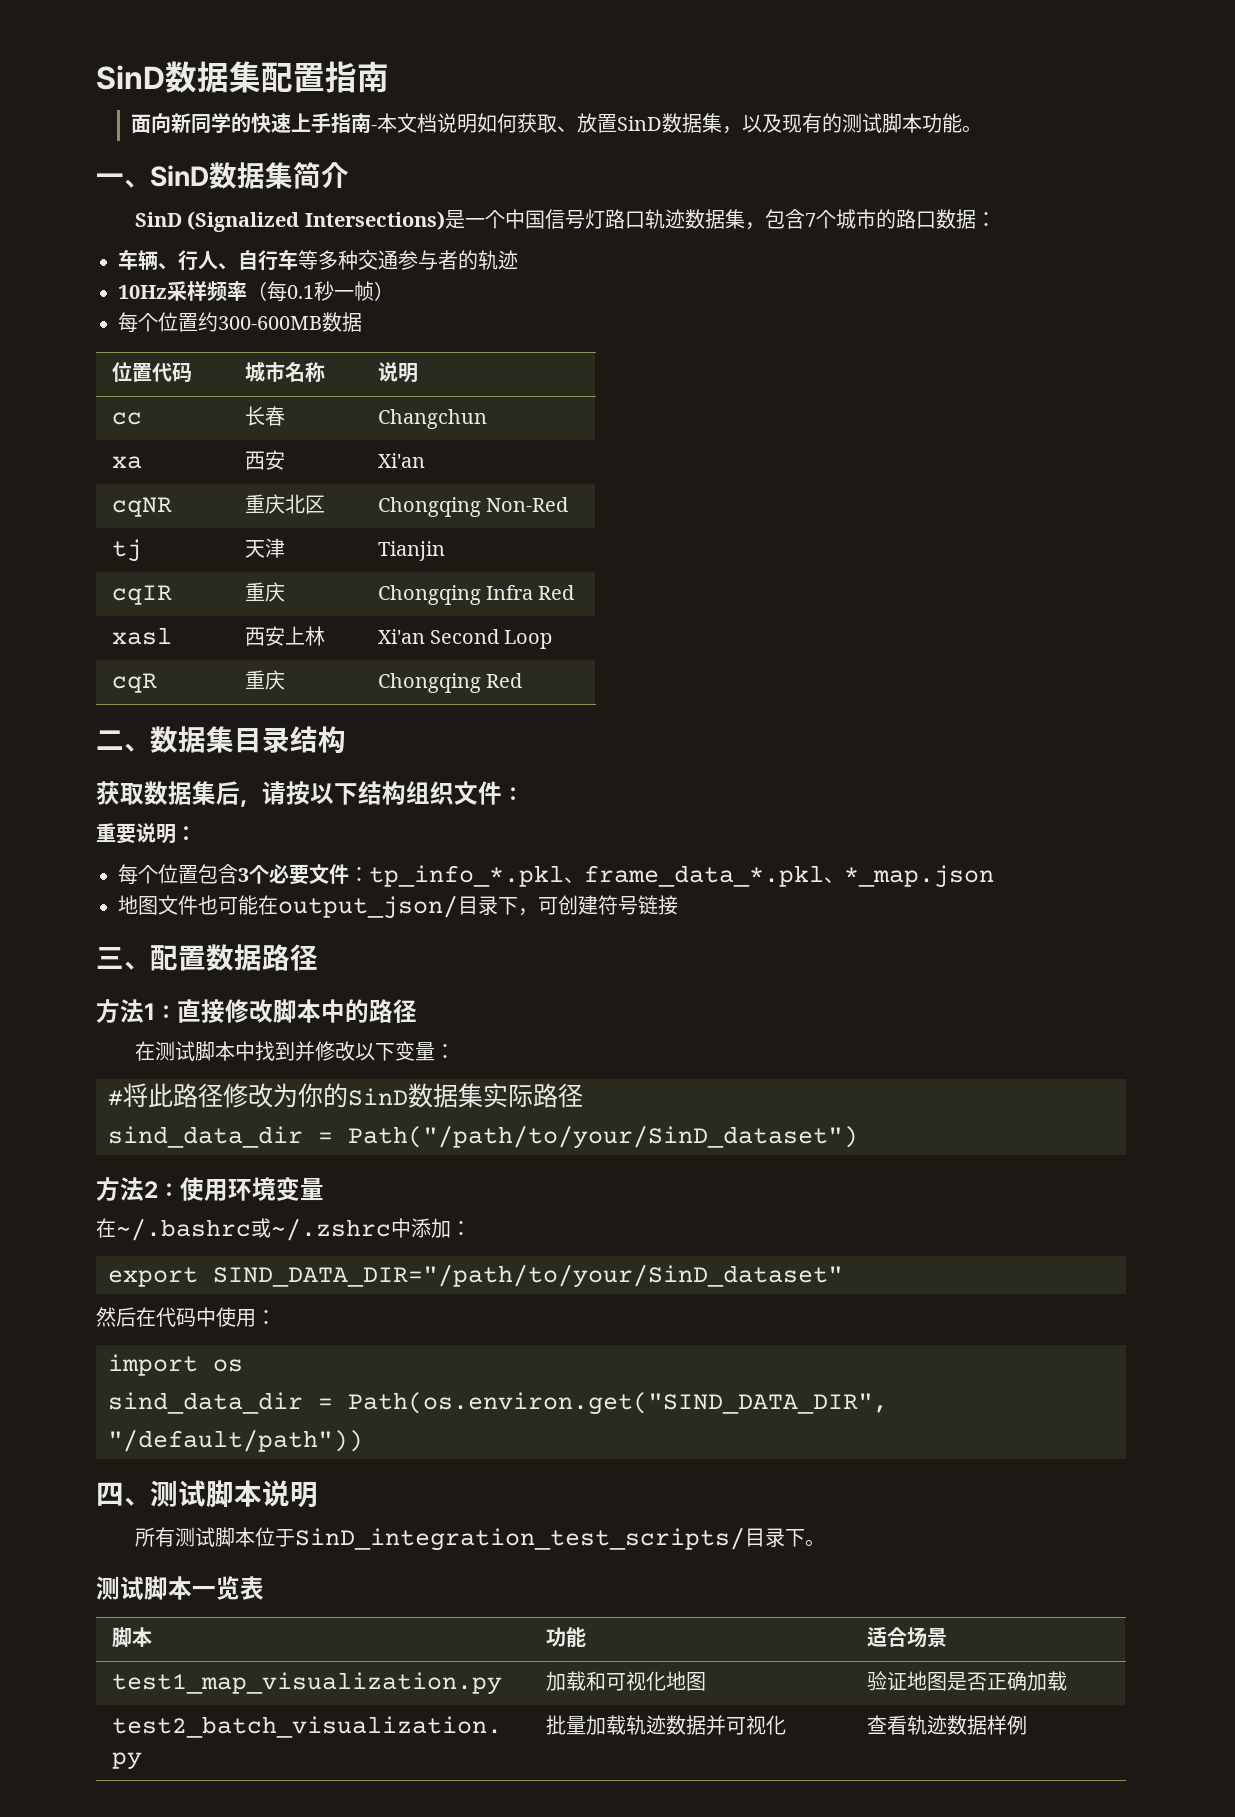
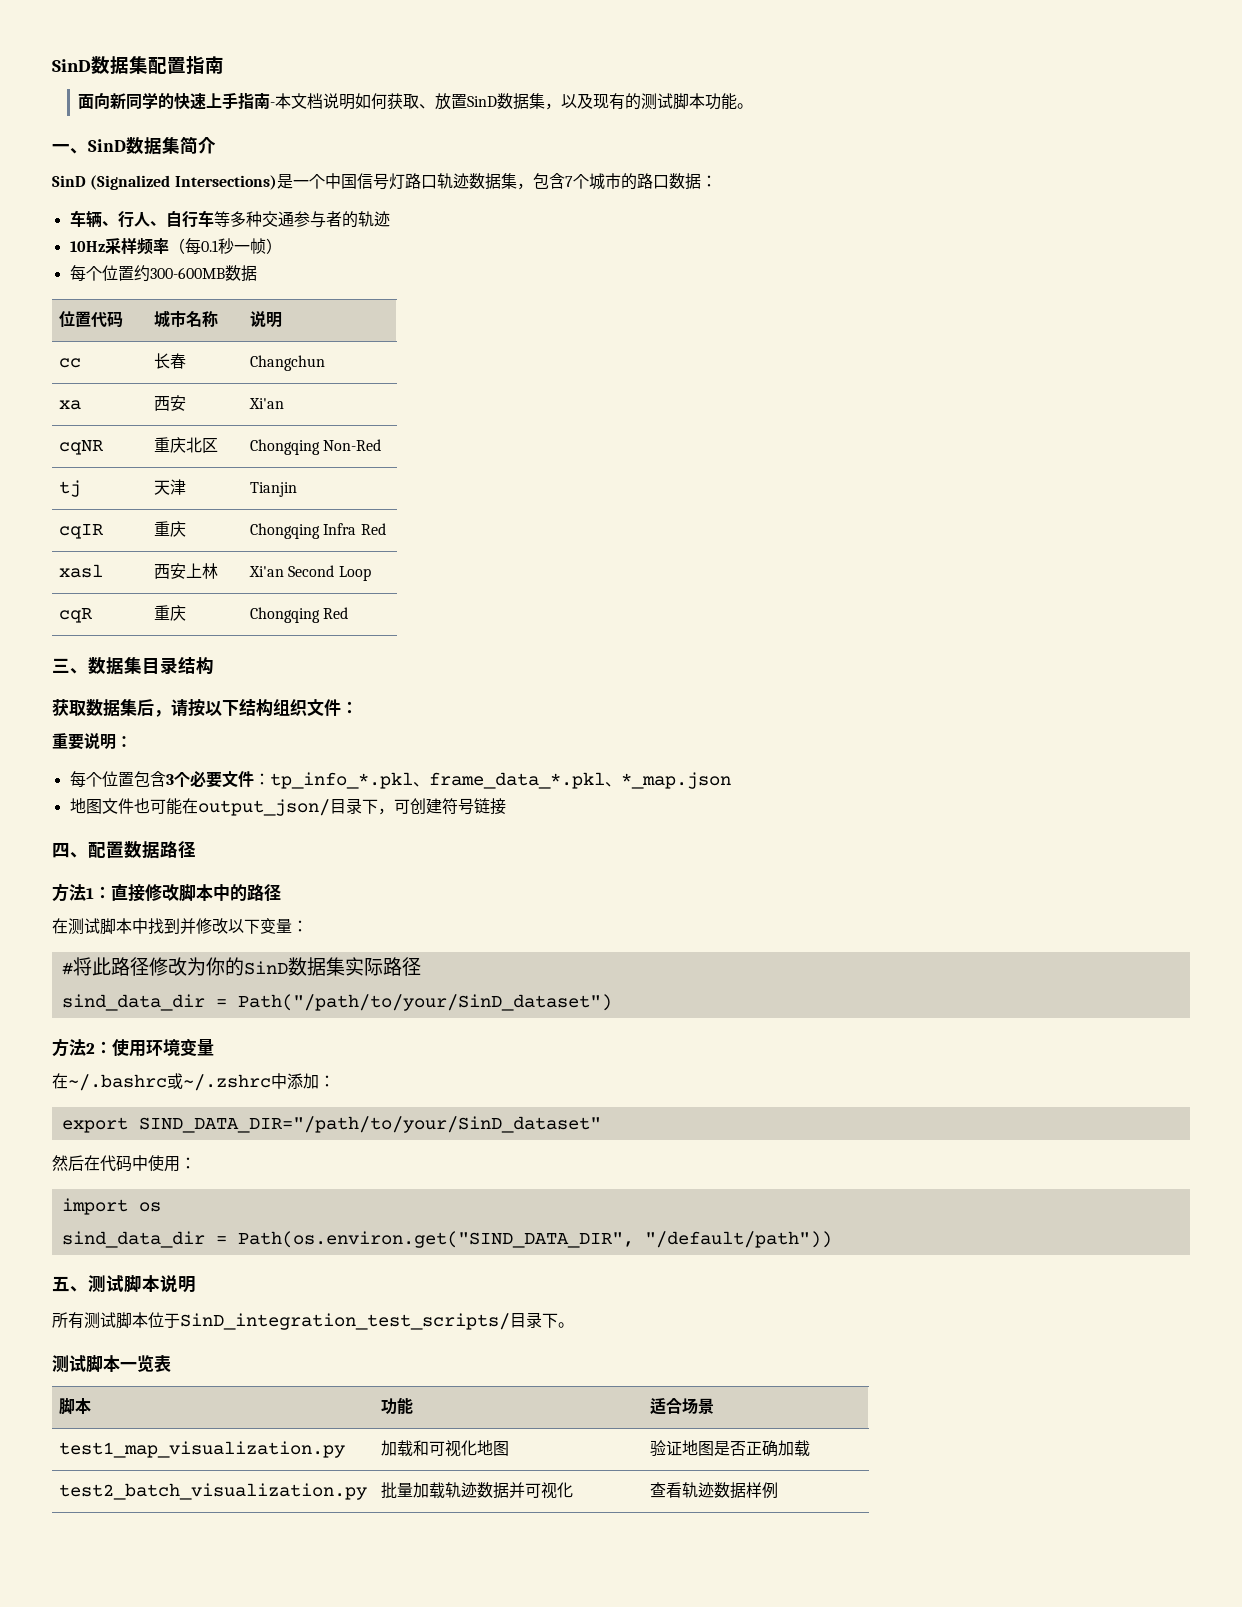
[96,730,124,750] 二 -> [52,658,70,673] 三
[96,947,124,969] 三 -> [52,842,70,858] 四
[96,1482,124,1506] 四 -> [52,1276,70,1292] 五

